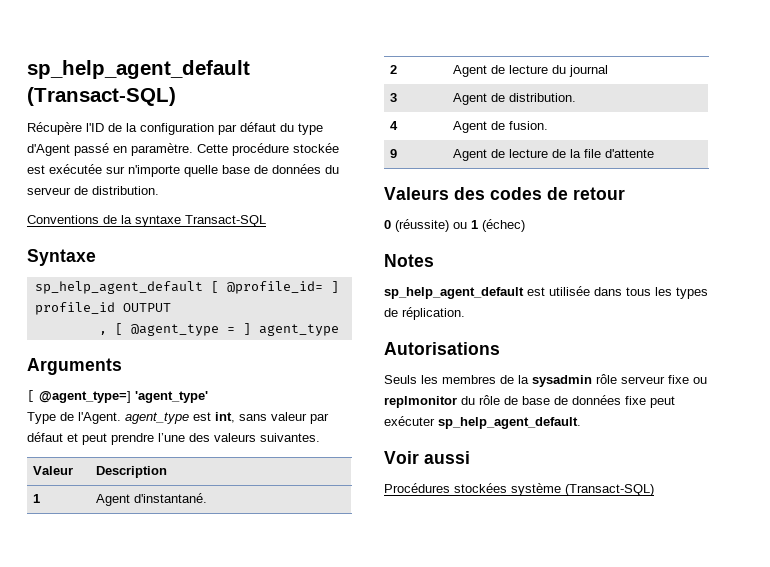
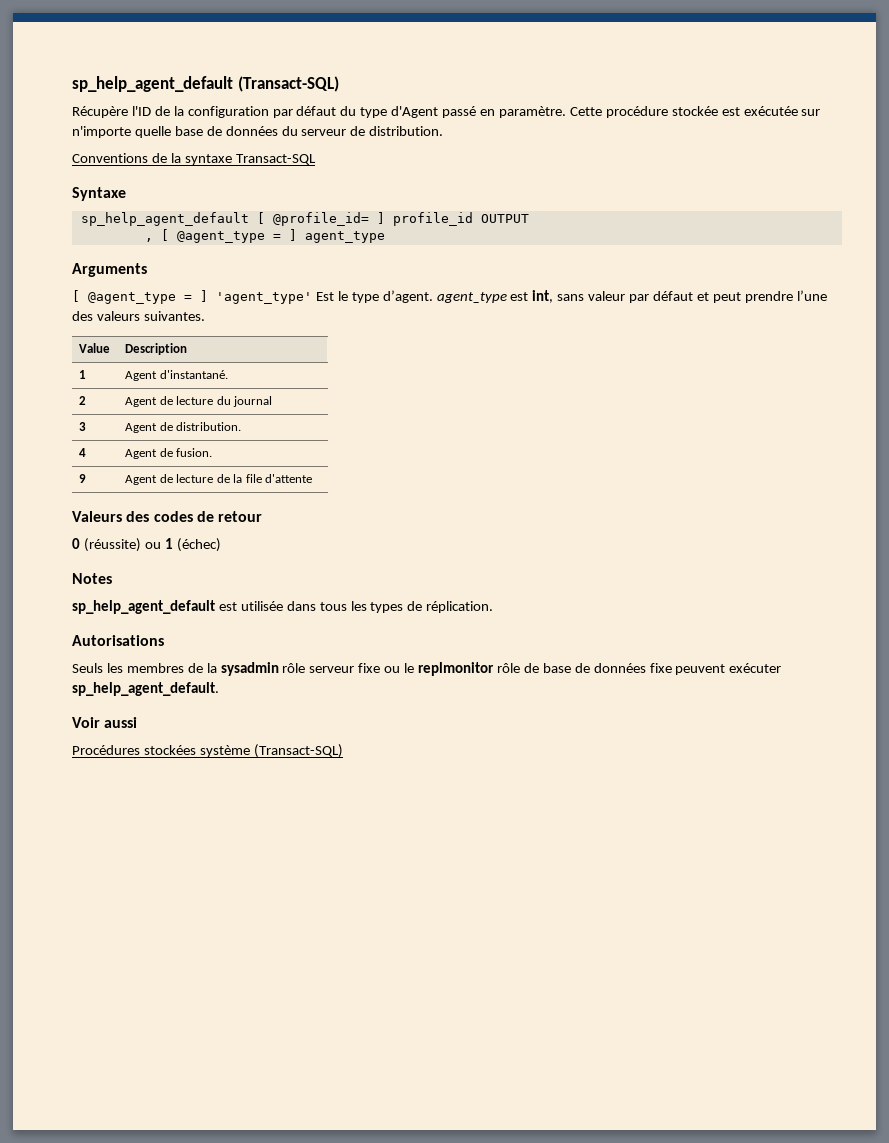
[39,391,208,403] [27,412,121,424] @agent_type=] 'agent_type' // Type de l'Agent. -> [88,290,433,304] @agent_type = ] 'agent_type' Est le type d’agent.
[33,466,74,475] Valeur -> [79,343,111,353] Value
[384,396,475,408] replmonitor du -> [404,662,495,676] le replmonitor
[650,396,675,408] peut -> [675,664,726,675] peuvent

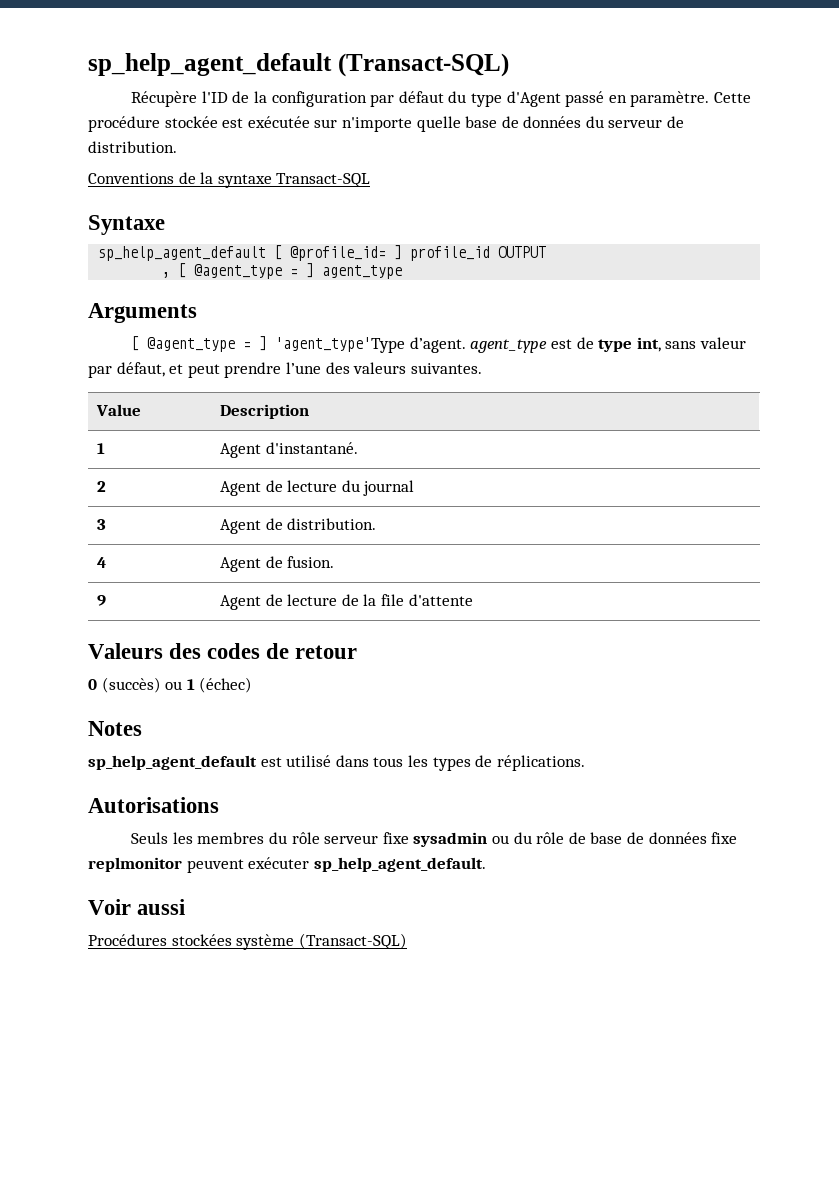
[216,291,379,304] 'agent_type' Est le type -> [275,337,406,353] 'agent_type'Type
(529, 296) none -> [576,337,633,352] de type
[653,291,694,301] défaut -> [116,362,165,377] défaut,
[83,538,141,552] (réussite) -> [101,677,161,693] (succès)
[240,601,283,611] utilisée -> [286,755,332,767] utilisé
[426,601,494,613] réplication. -> [496,755,585,771] réplications.
[187,662,495,676] de la sysadmin rôle serveur fixe ou le replmonitor -> [269,832,532,847] du rôle serveur fixe sysadmin ou du
(672, 668) none -> [88,857,182,872] replmonitor

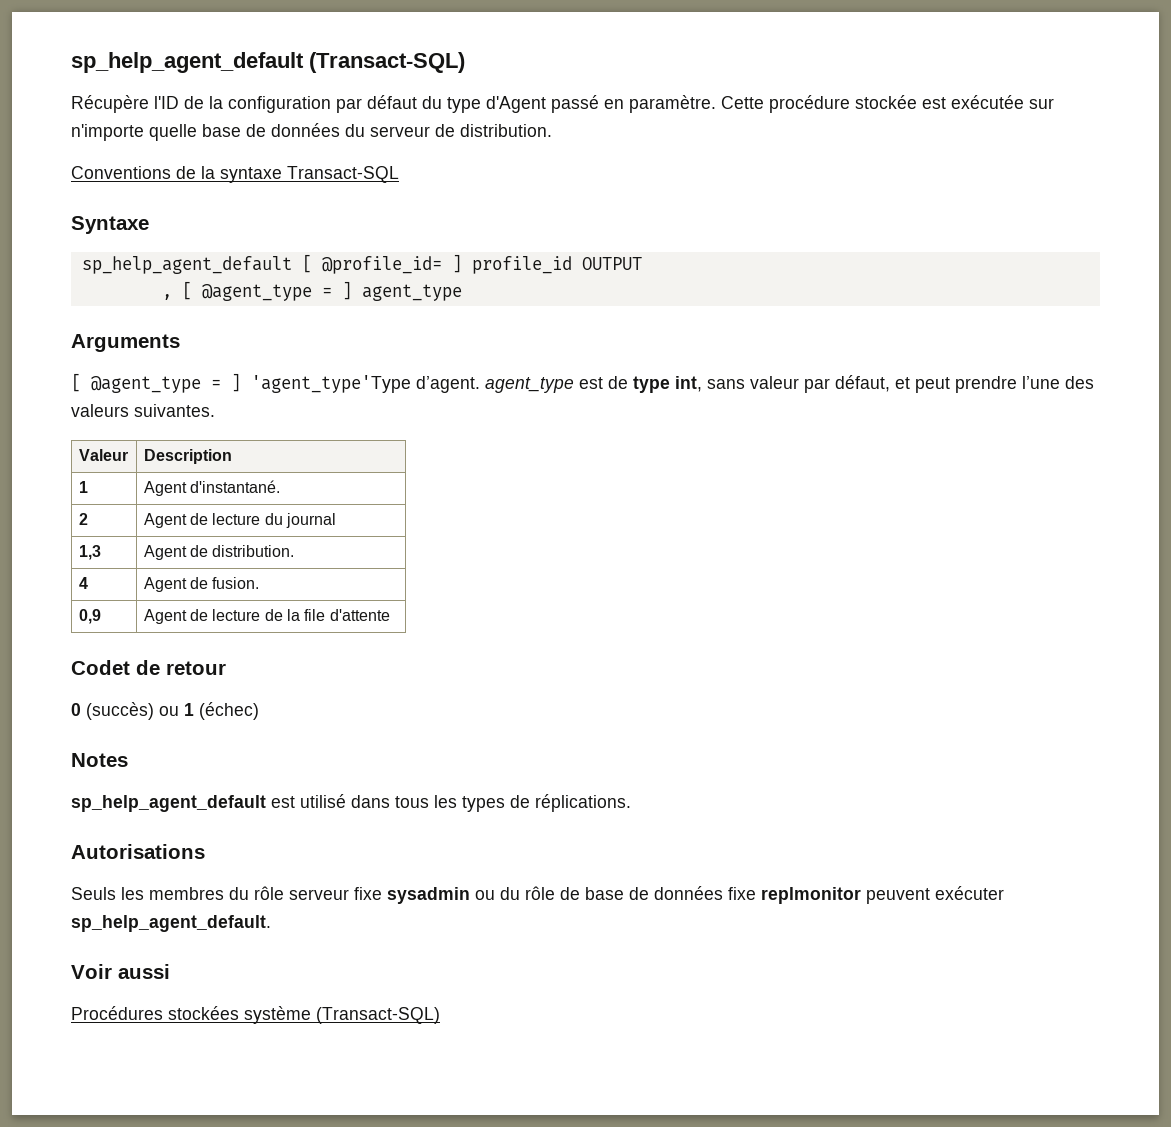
[95,404,141,416] Value -> [78,449,128,461] Valeur
[96,519,106,530] 3 -> [78,545,101,560] 1,3
[96,595,106,606] 9 -> [78,609,101,624] 0,9
[88,643,261,659] Valeurs des codes -> [71,660,130,675] Codet

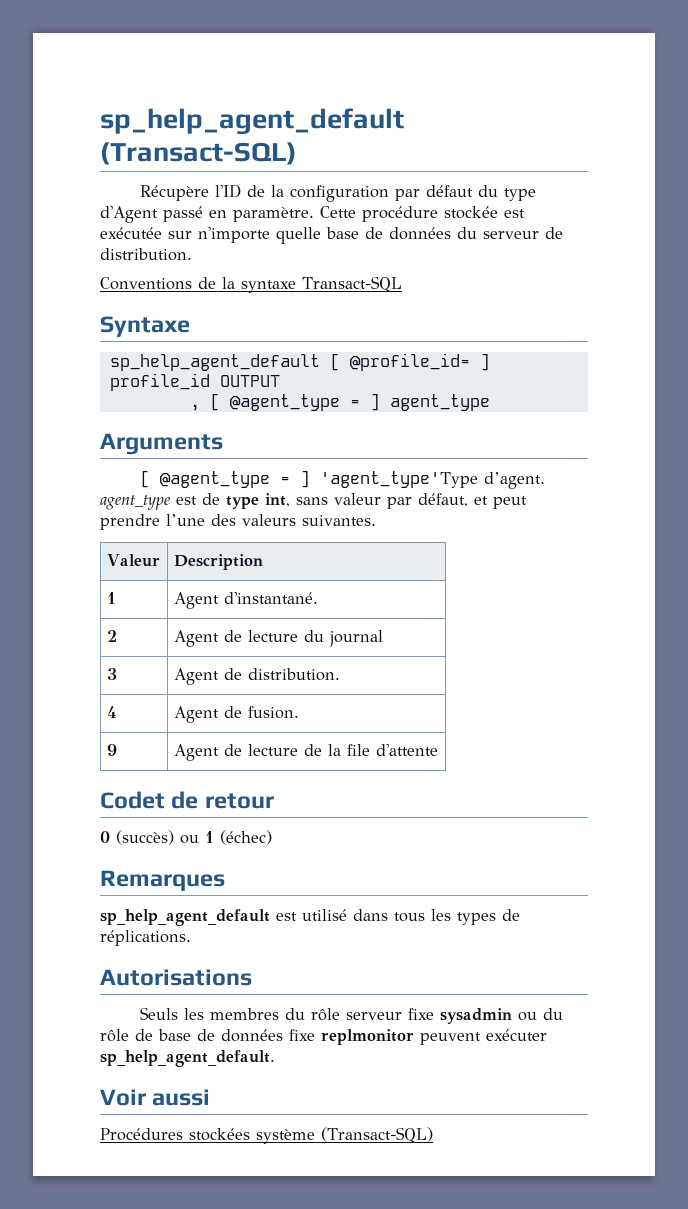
[78,545,101,560] 1,3 -> [106,668,117,680] 3
[78,609,101,624] 0,9 -> [106,744,117,756] 9
[71,753,128,767] Notes -> [100,870,225,891] Remarques

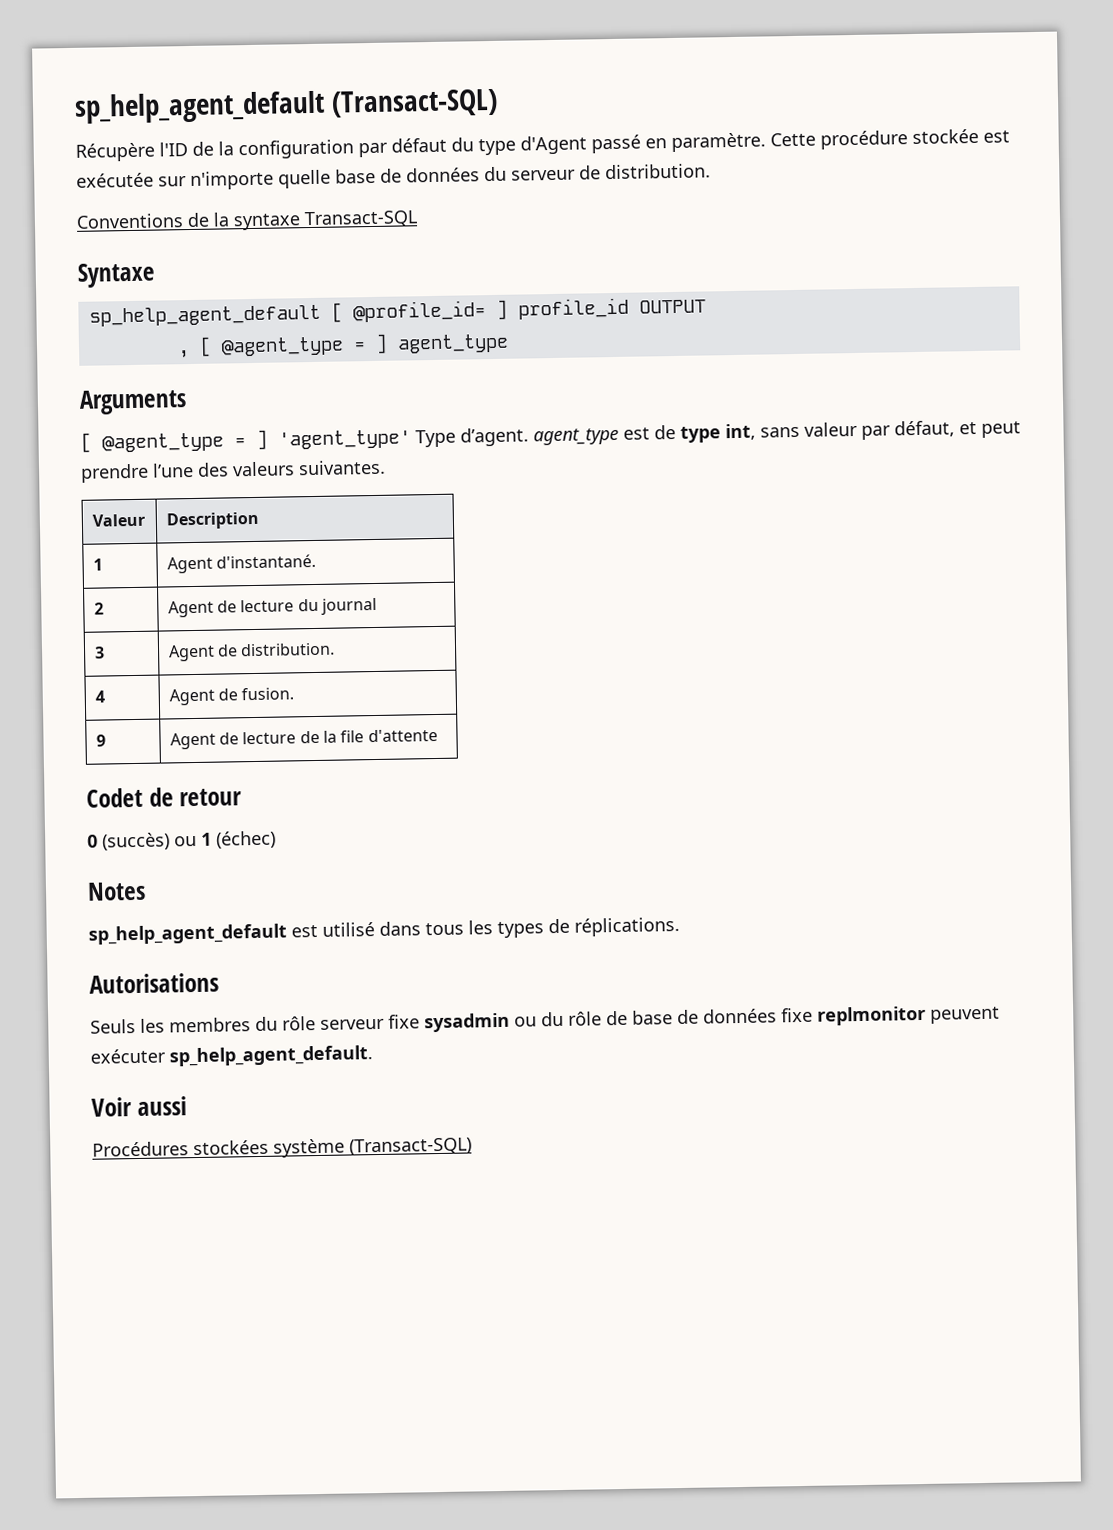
[320,471,479,488] 'agent_type'Type -> [278,429,456,450] 'agent_type' Type
[100,870,225,891] Remarques -> [87,881,146,901] Notes

